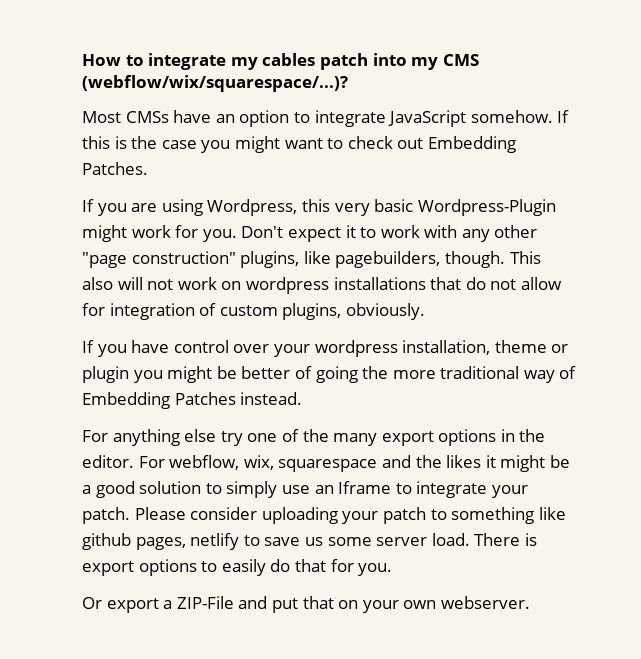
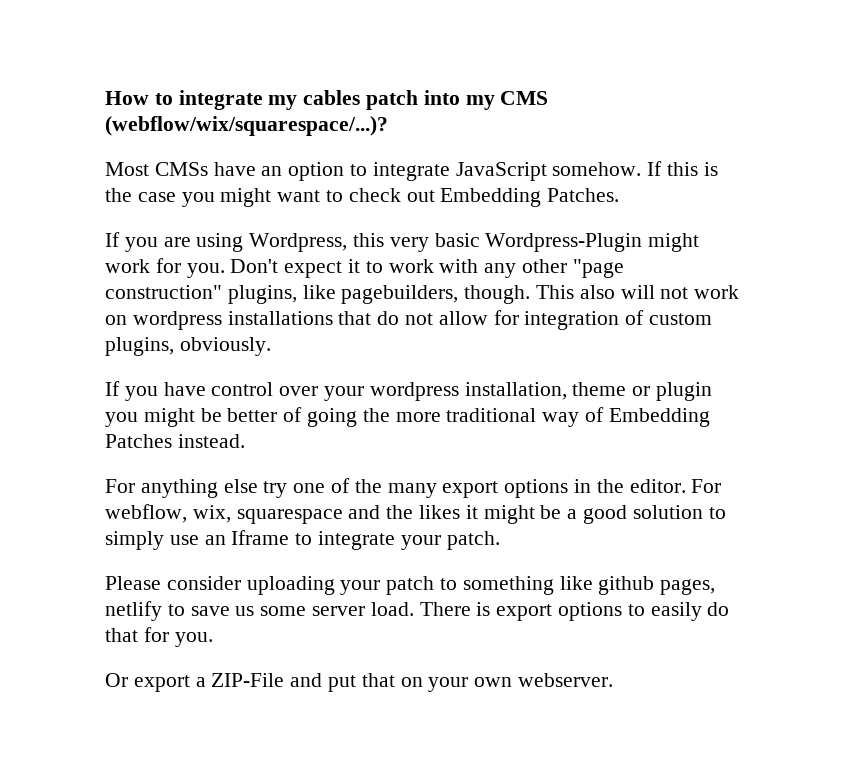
(130, 515) none -> (500, 540) //

